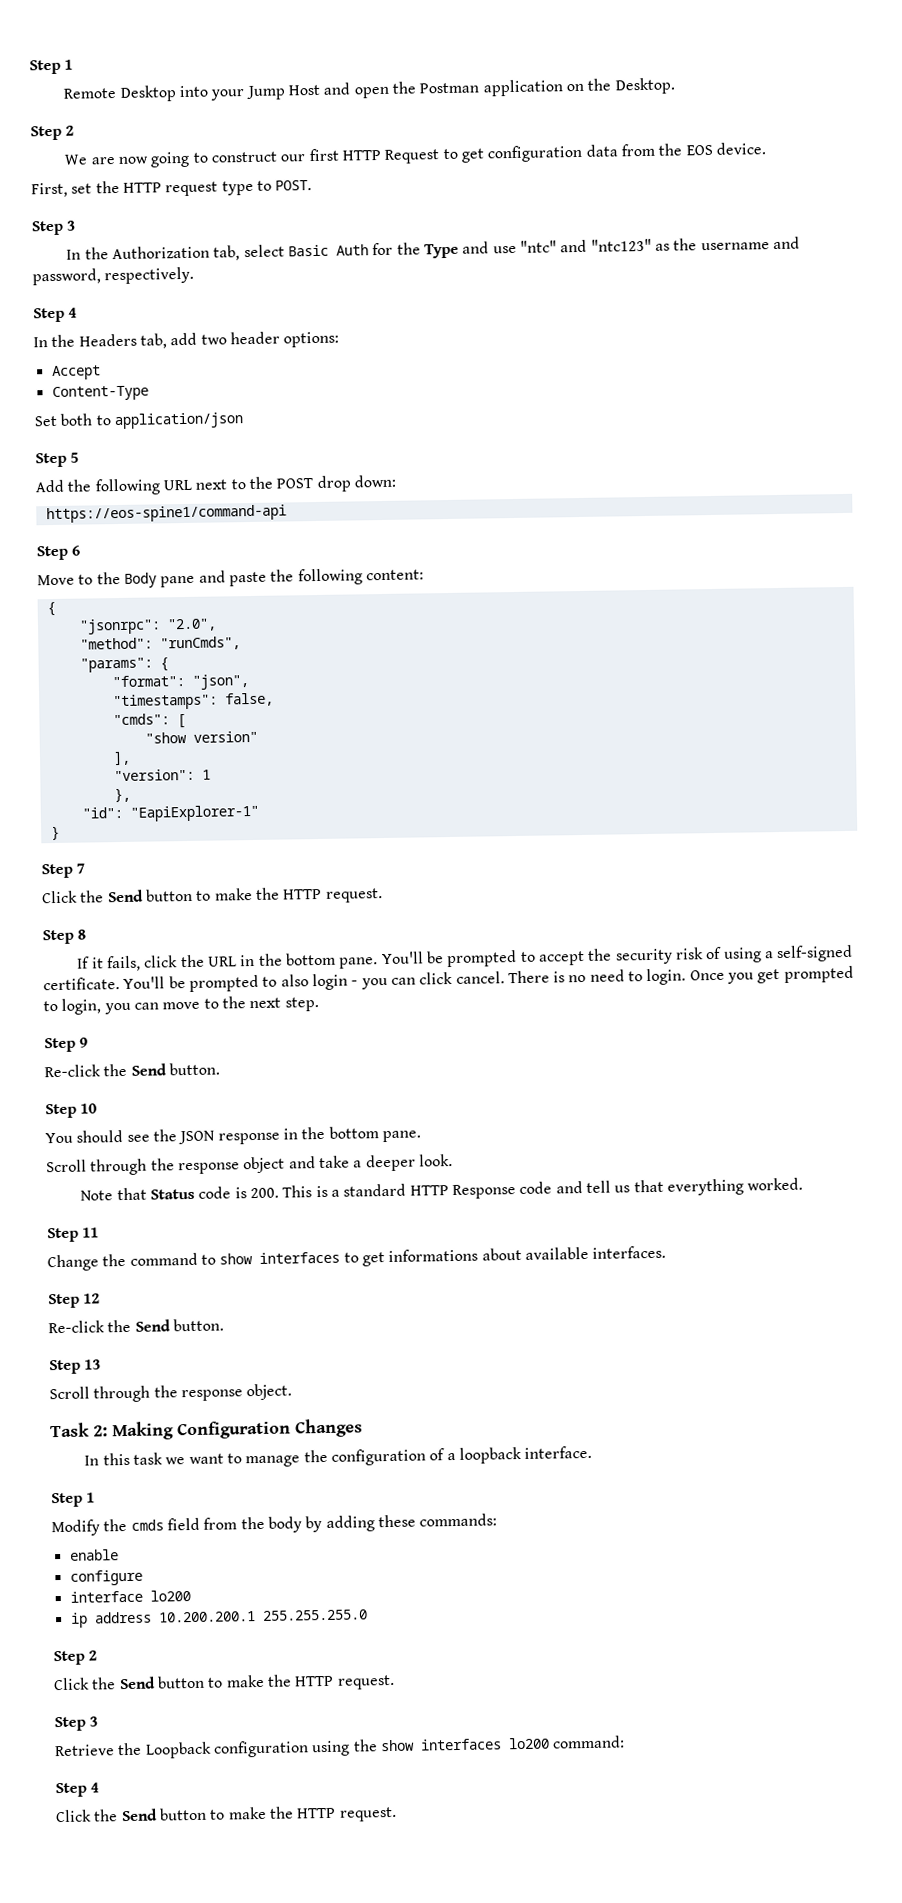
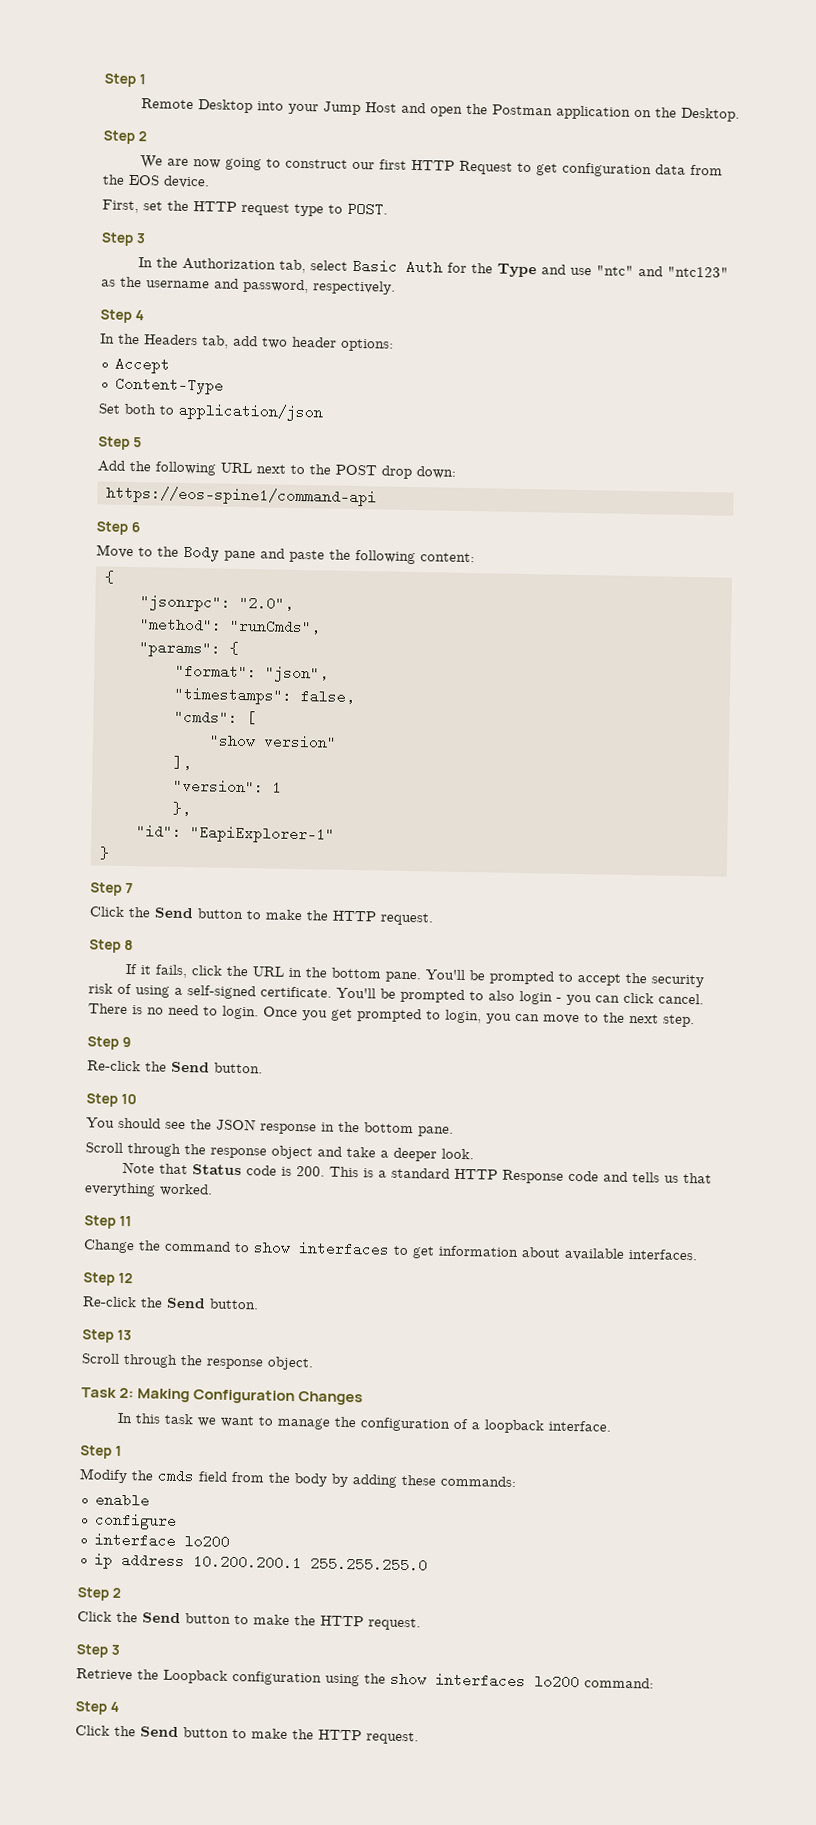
[585,1180,611,1193] tell -> [631,1172,660,1183] tells
[388,1248,479,1262] informations -> [438,1245,519,1258] information

